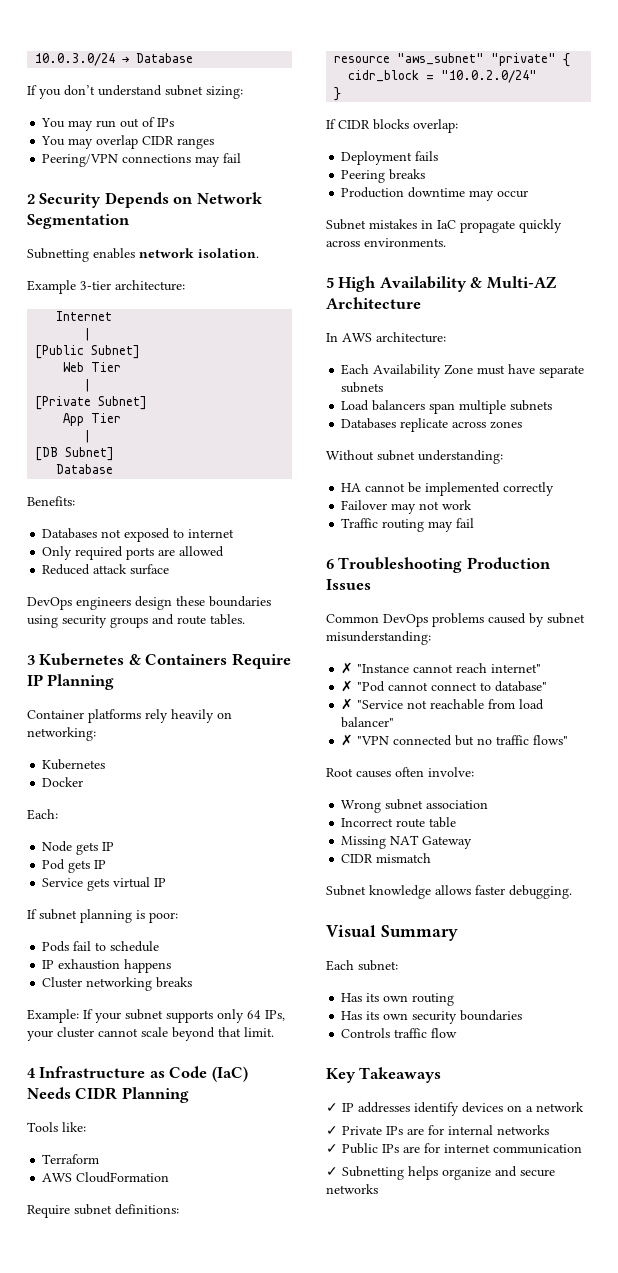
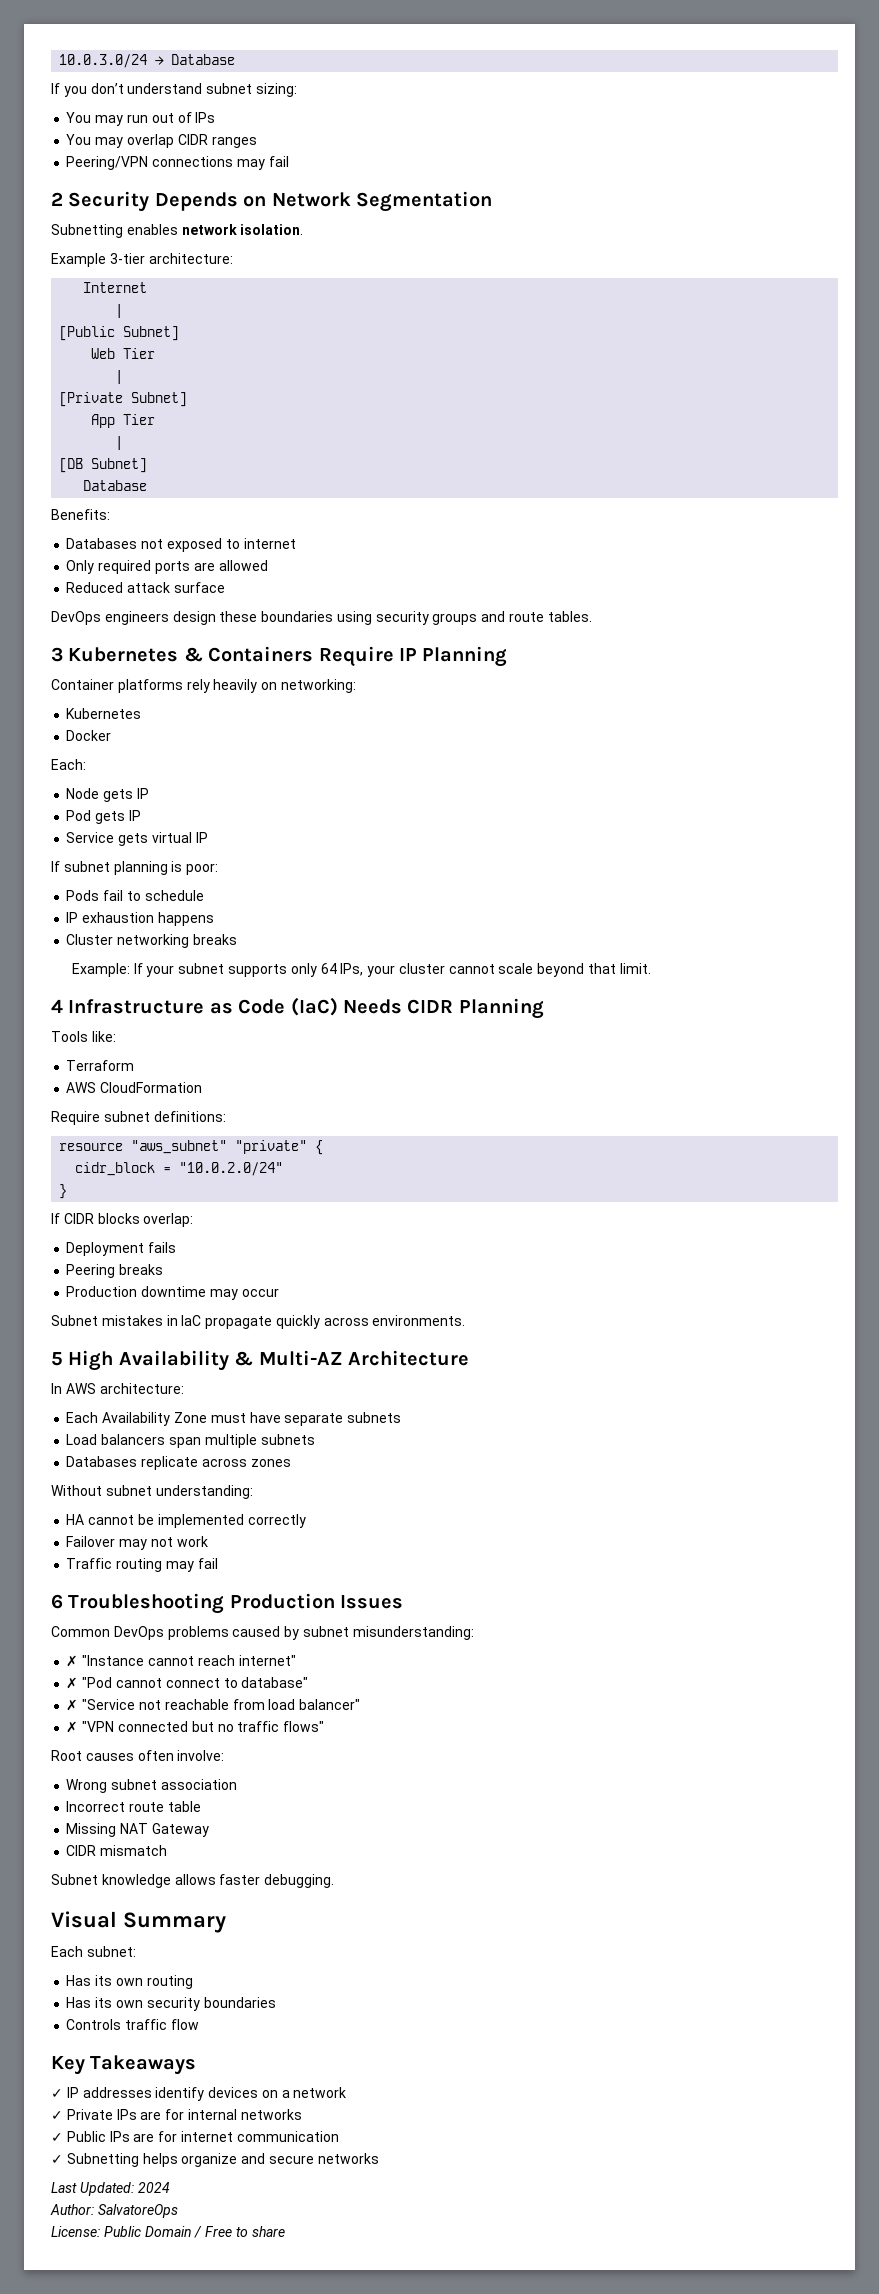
(378, 1189) none -> [51,2182,170,2196] [50,2204,178,2218] [51,2226,285,2238] // Last Updated: 2024 // Author: SalvatoreOps // License: Public Domain / Free to share

